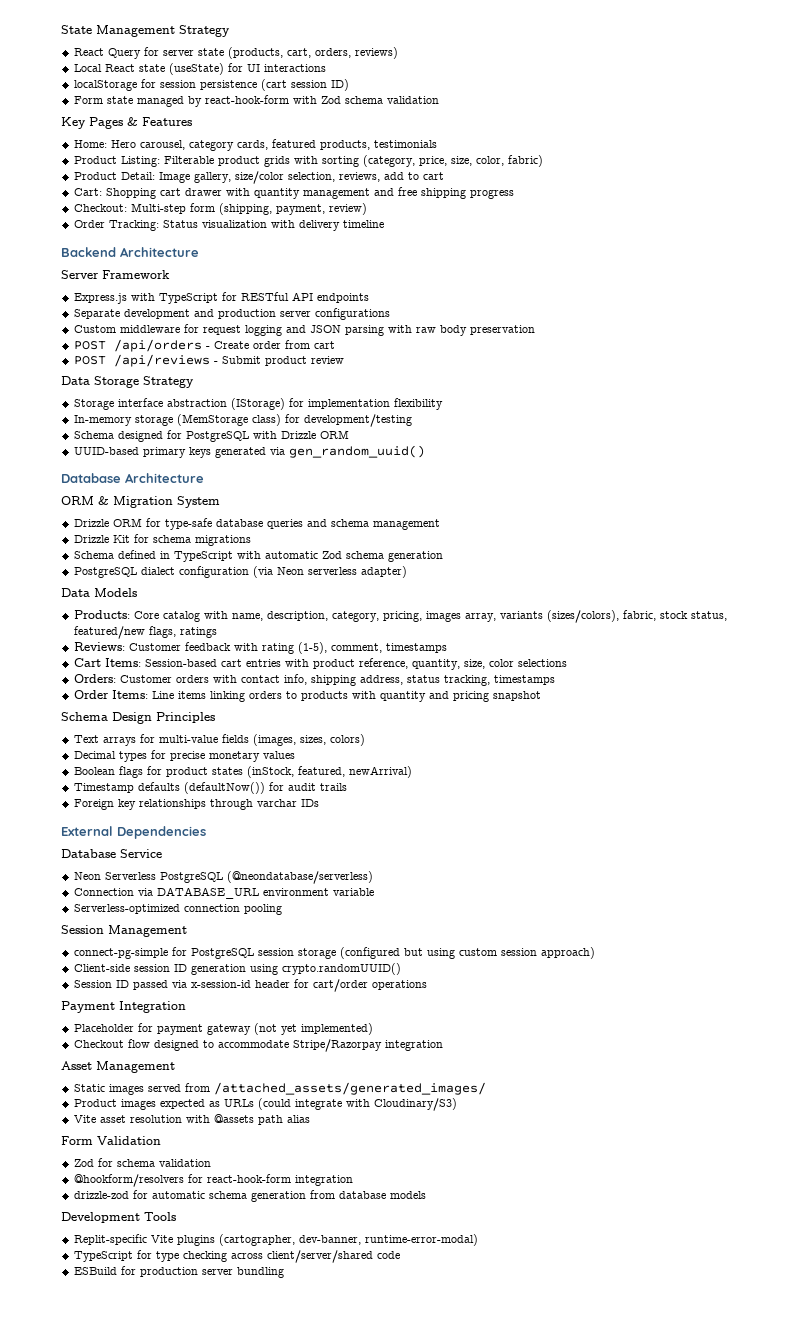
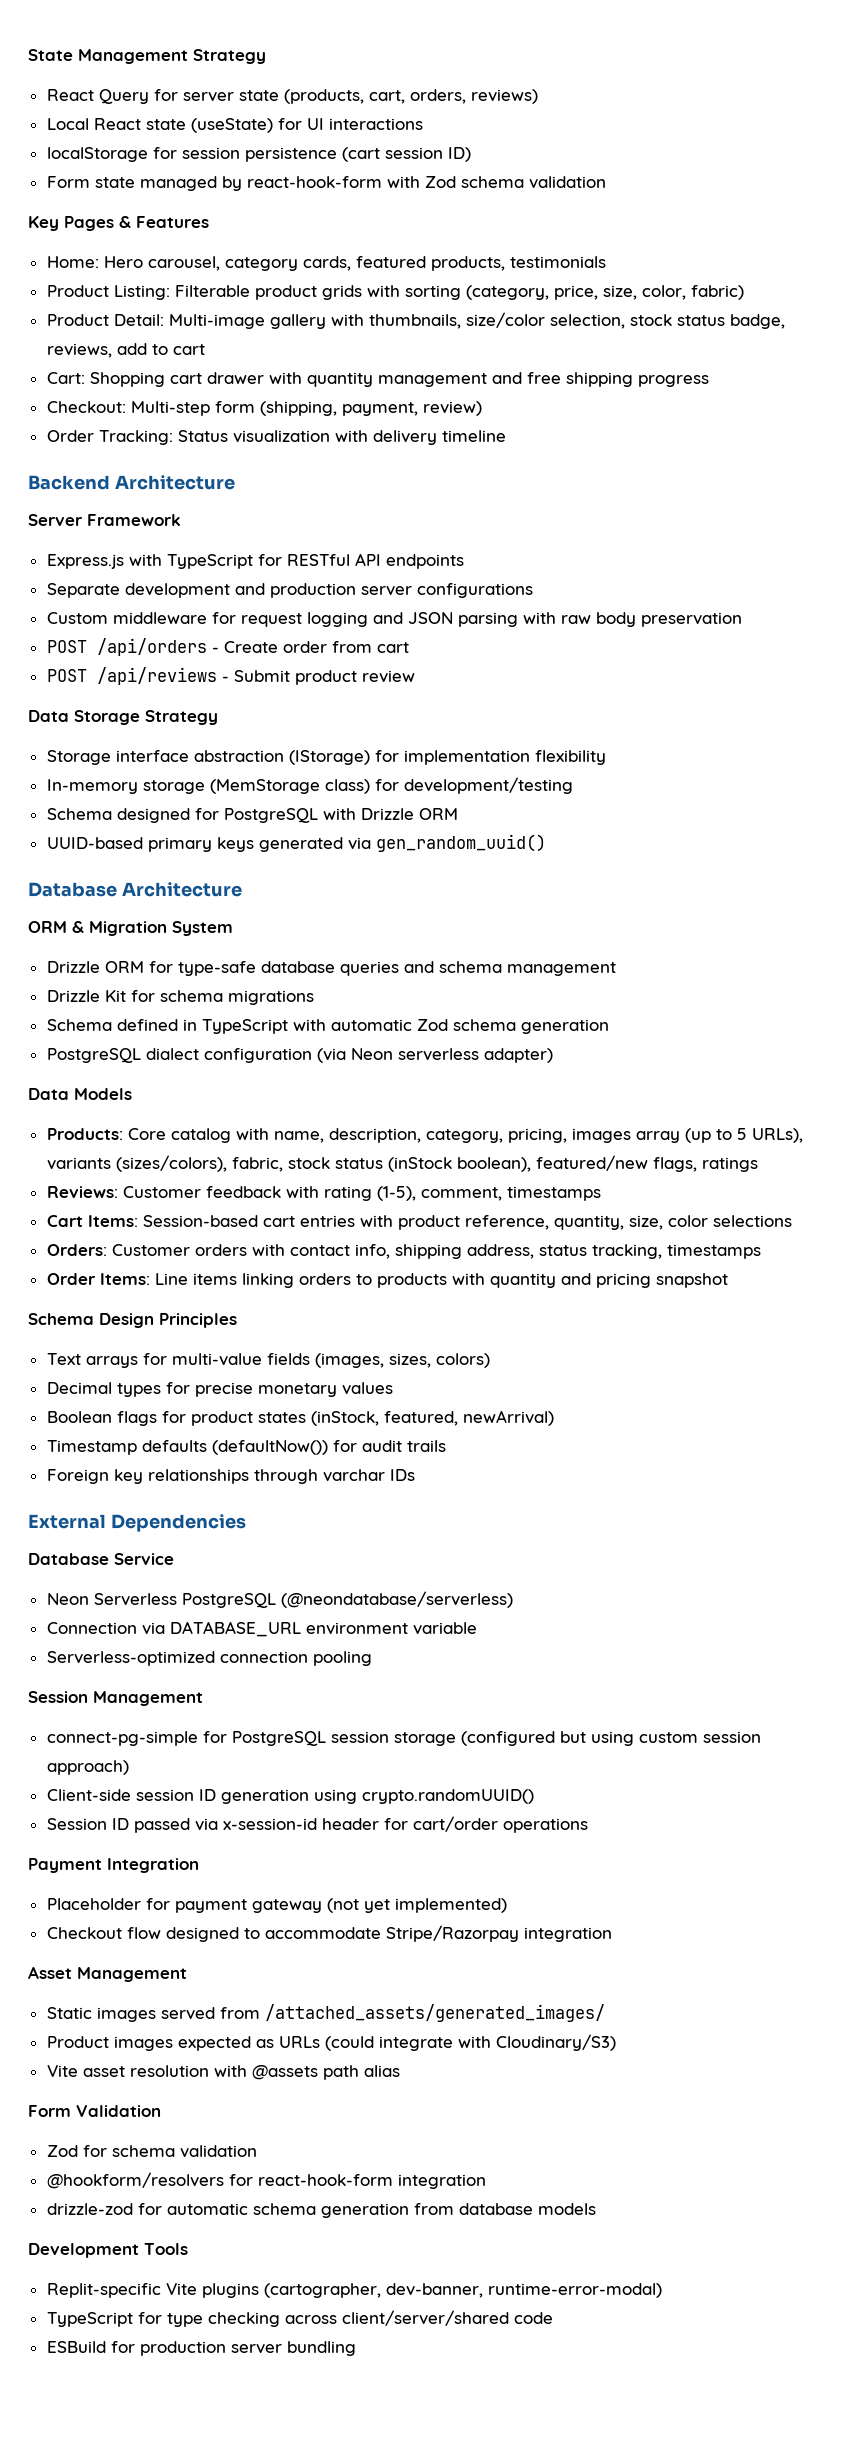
[158,171,335,184] Image gallery, size/color selection, -> [168,312,785,329] Multi-image gallery with thumbnails, size/color selection, stock status badge,
[464,613,496,622] array, -> [635,1128,803,1143] array (up to 5 URLs),
[690,611,727,621] status, -> [334,1157,531,1172] status (inStock boolean),

